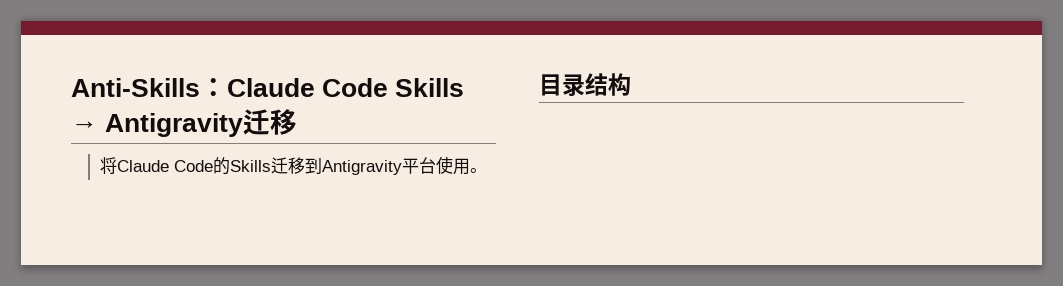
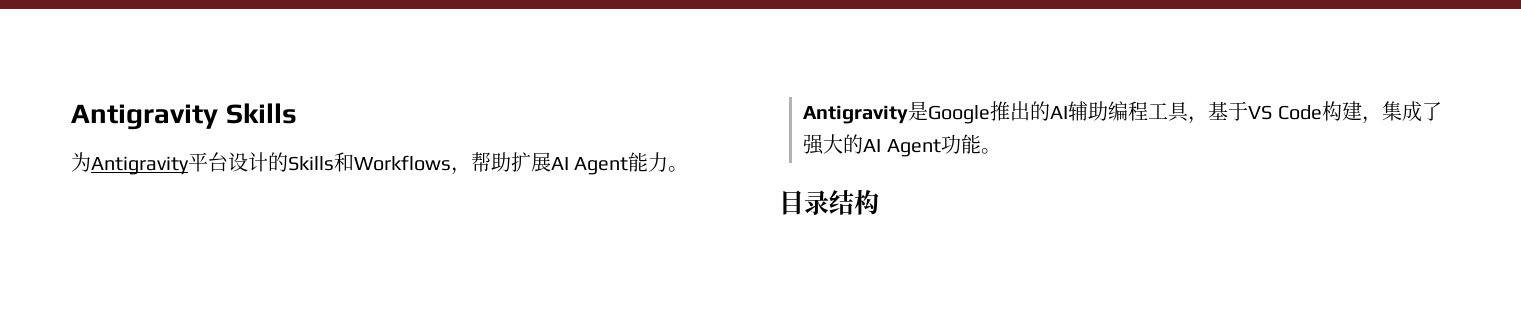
[71,78,465,97] [71,109,298,137] [99,156,470,175] Anti-Skills：Claude Code Skills → Antigravity迁移 // 将Claude Code的Skills迁移到Antigravity平台使用 -> [71,103,297,130] [71,152,689,175] [803,101,1442,124] [803,134,981,157] Antigravity Skills // 为Antigravity平台设计的Skills和Workflows，帮助扩展AI Agent能力。 // Antigravity是Google推出的AI辅助编程工具，基于VS Code构建，集成了强大的AI Agent功能

